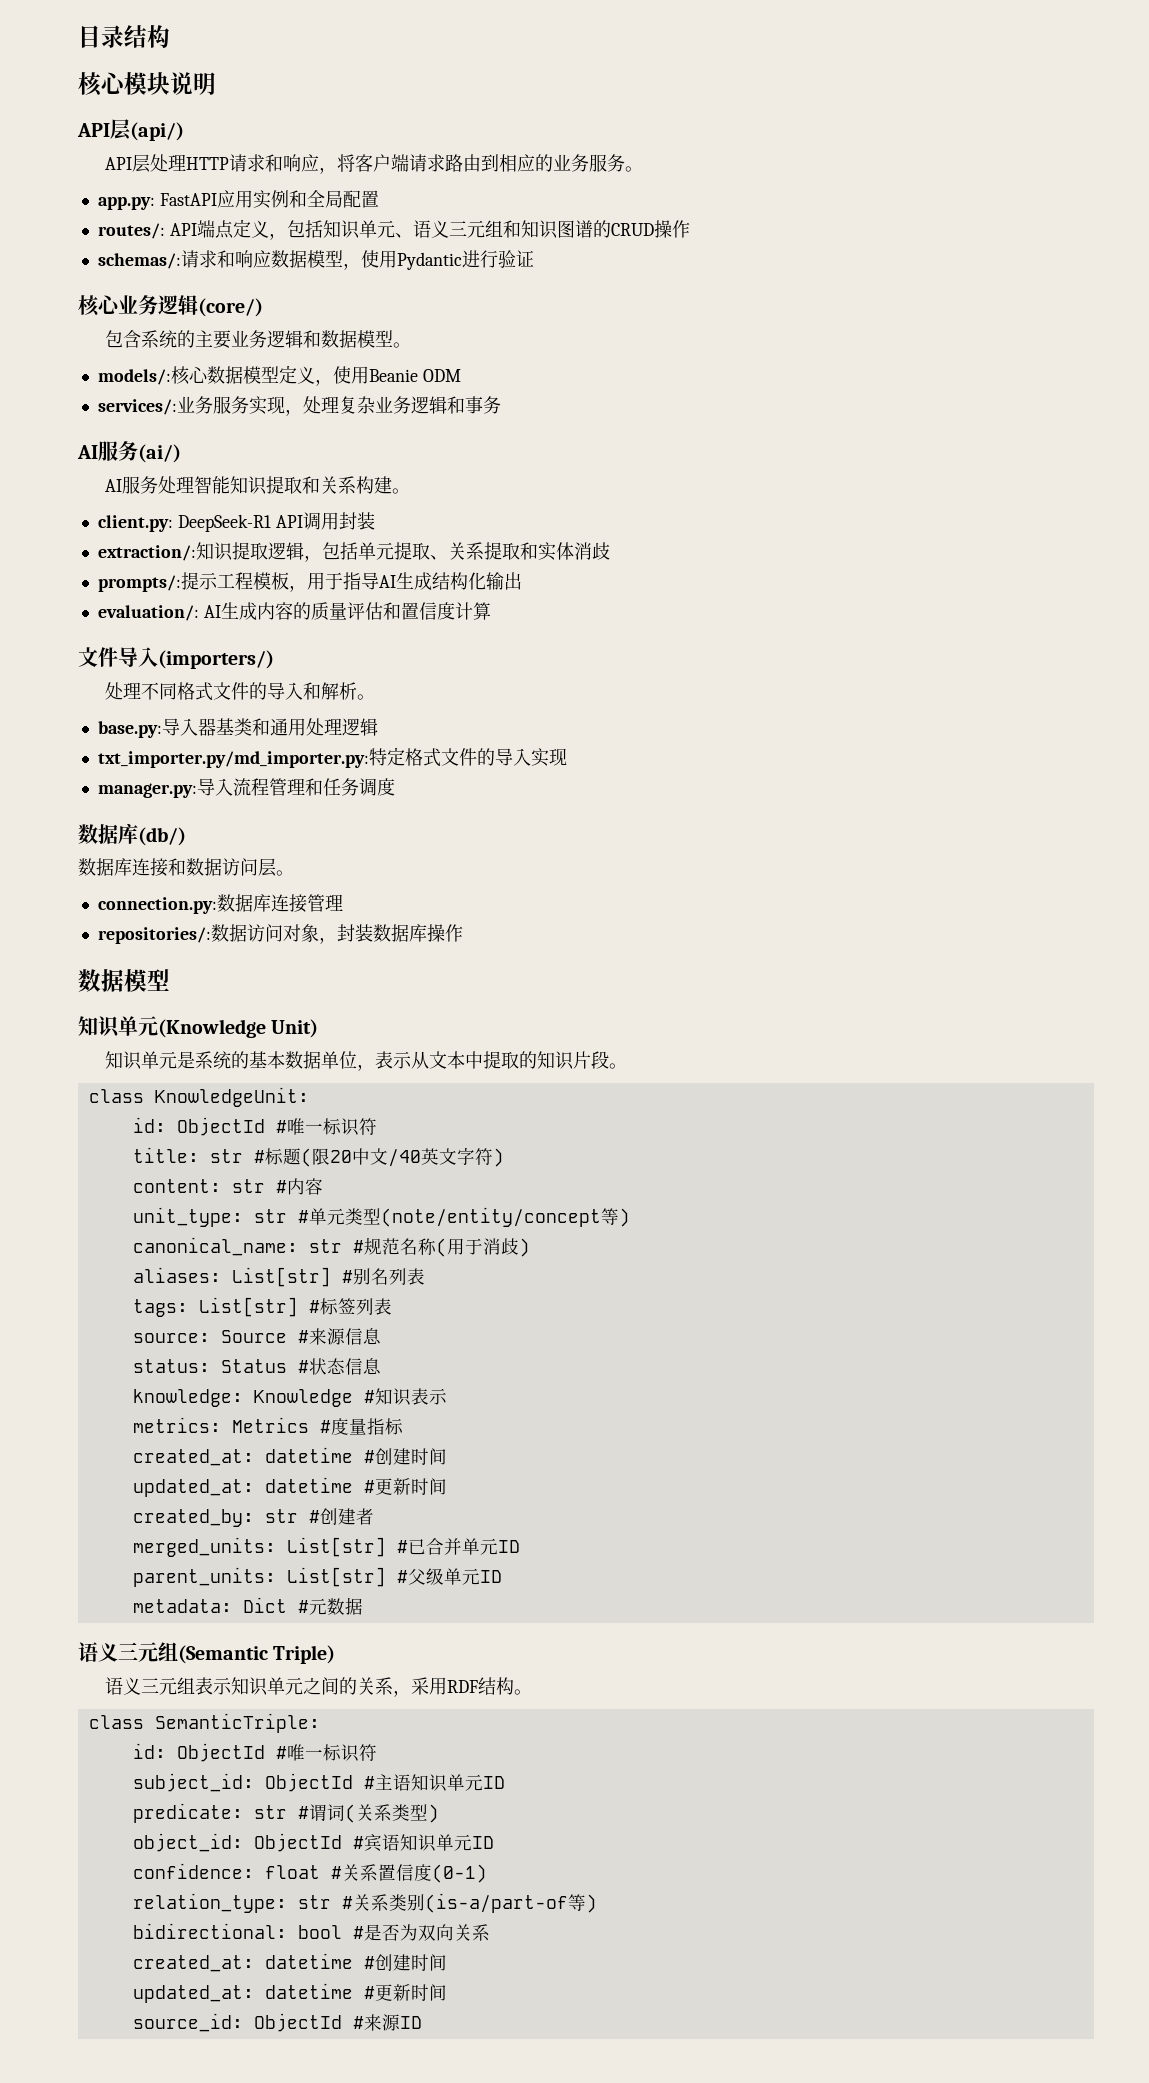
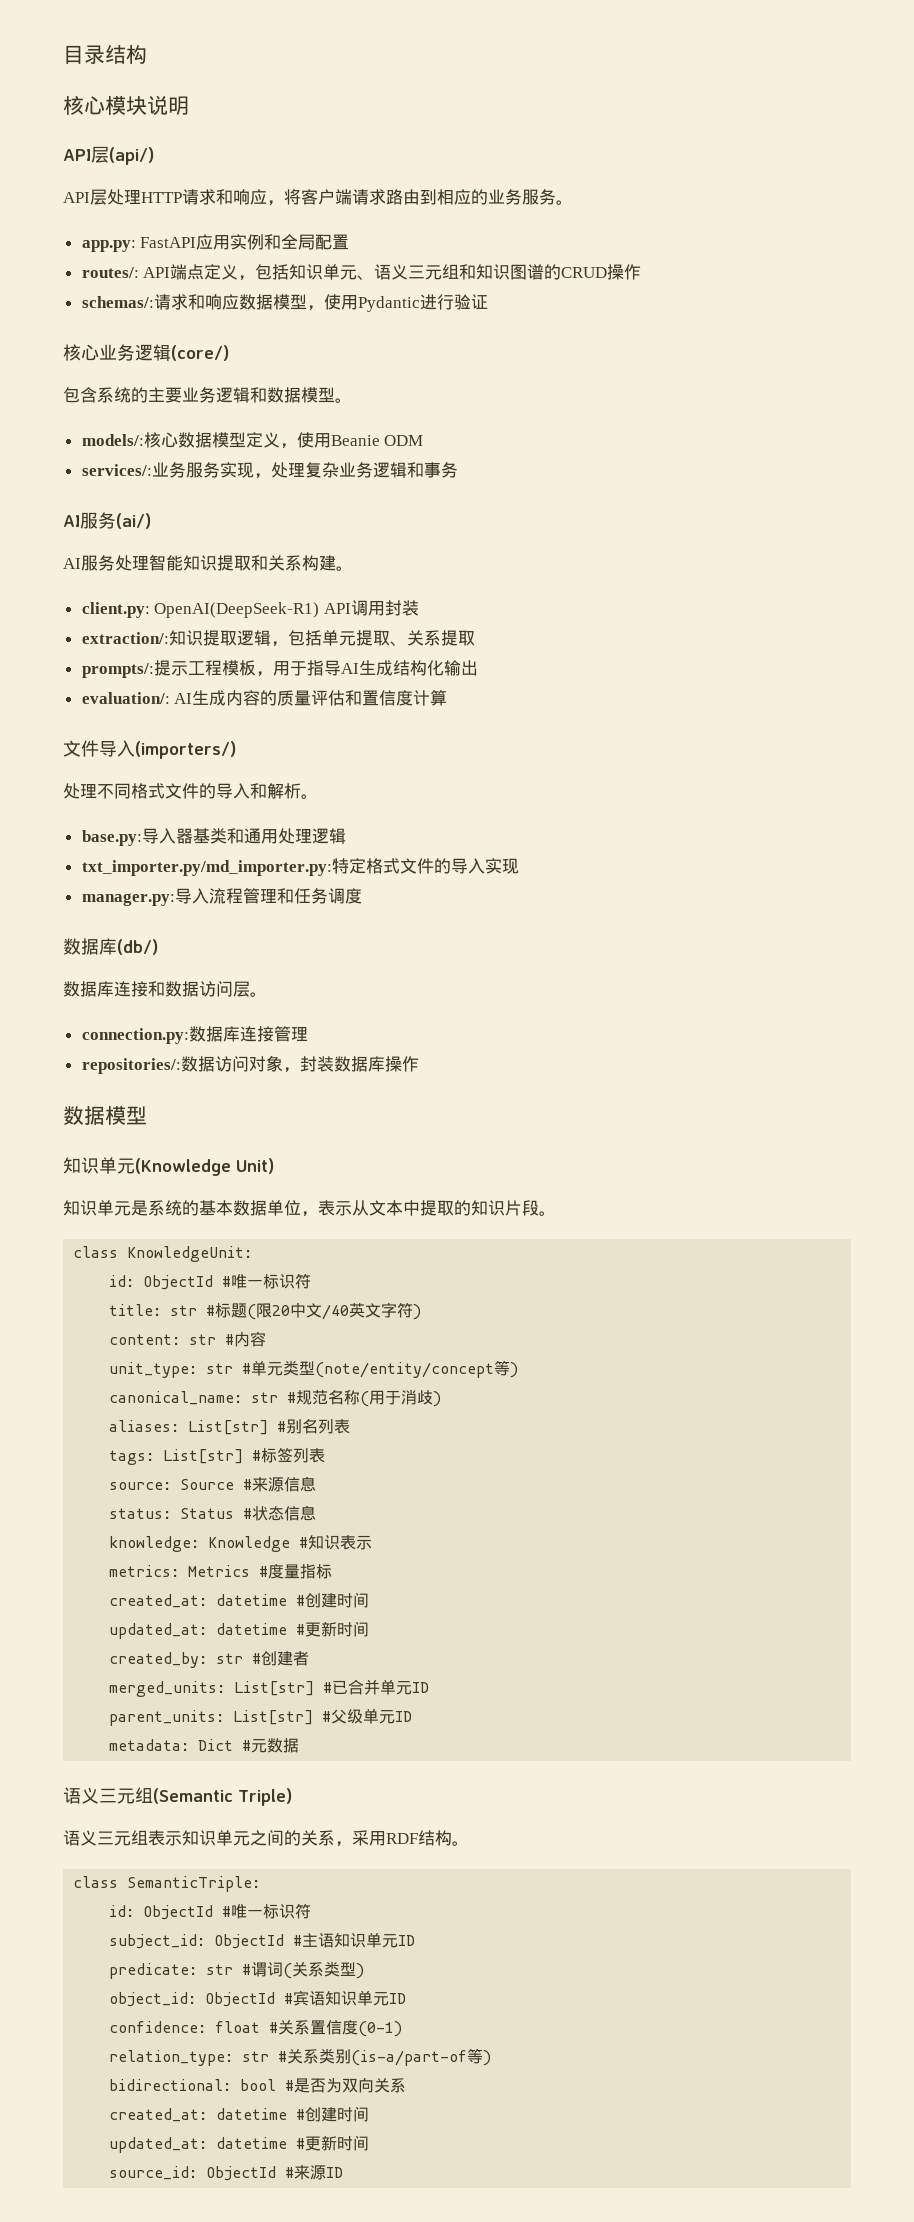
[177,514,271,532] DeepSeek-R1 -> [154,602,320,618] OpenAI(DeepSeek-R1)
[519,542,610,561] 和实体消歧 -> (475, 638) none

